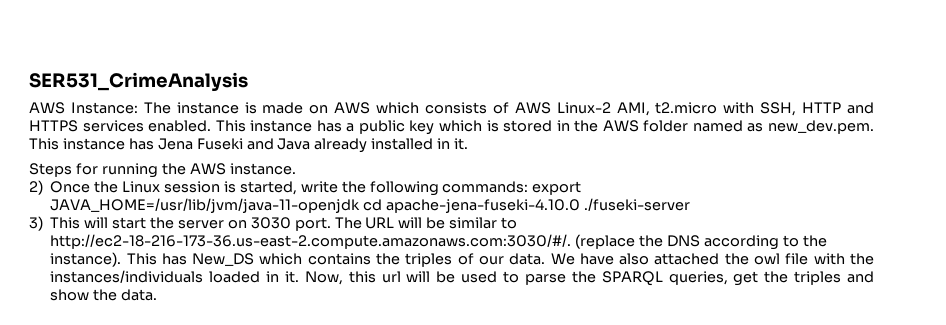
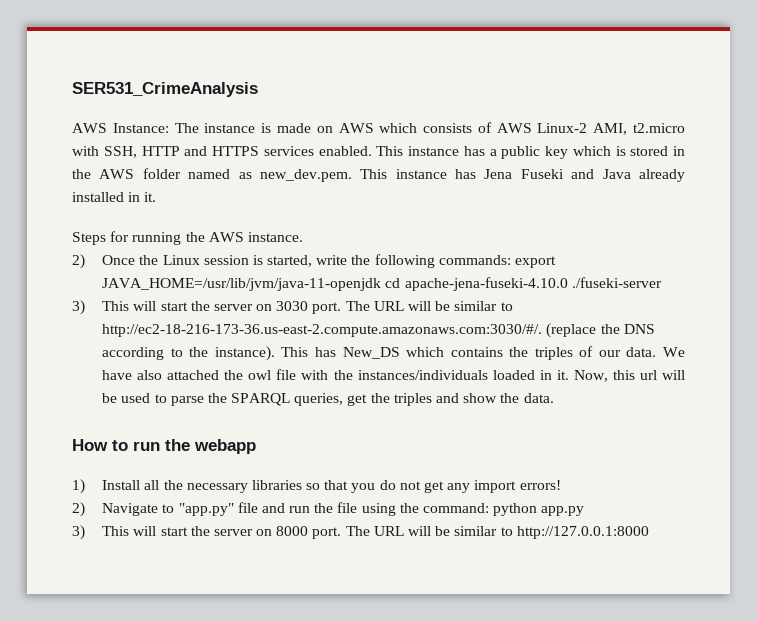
(158, 295) none -> [72,439,256,454] [72,479,561,494] [72,502,585,517] [72,525,649,540] // How to run the webapp // 1) Install all the necessary libraries so that you do not get any import errors! // 2) Navigate to "app.py" file and run the file using the command: python app.py // 3) This will start the server on 8000 port. The URL will be similar to http://127.0.0.1:8000

